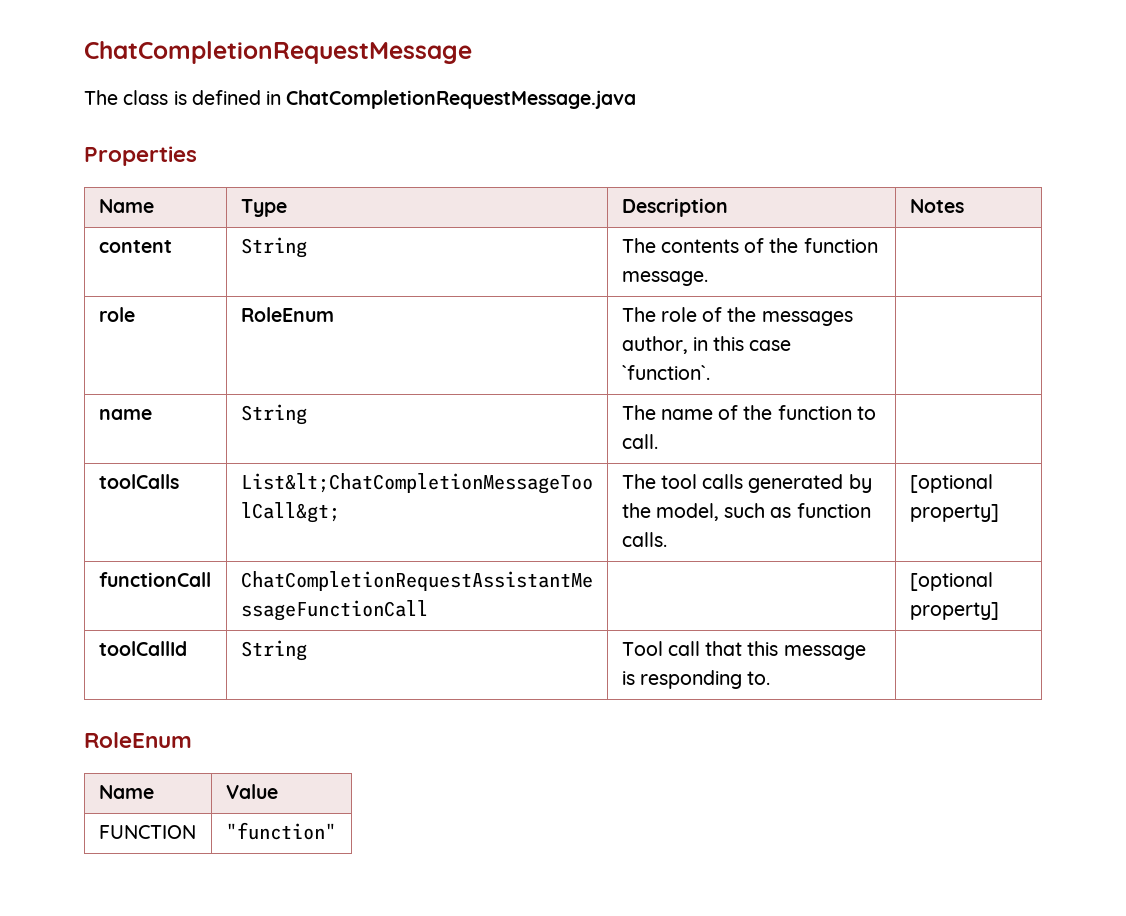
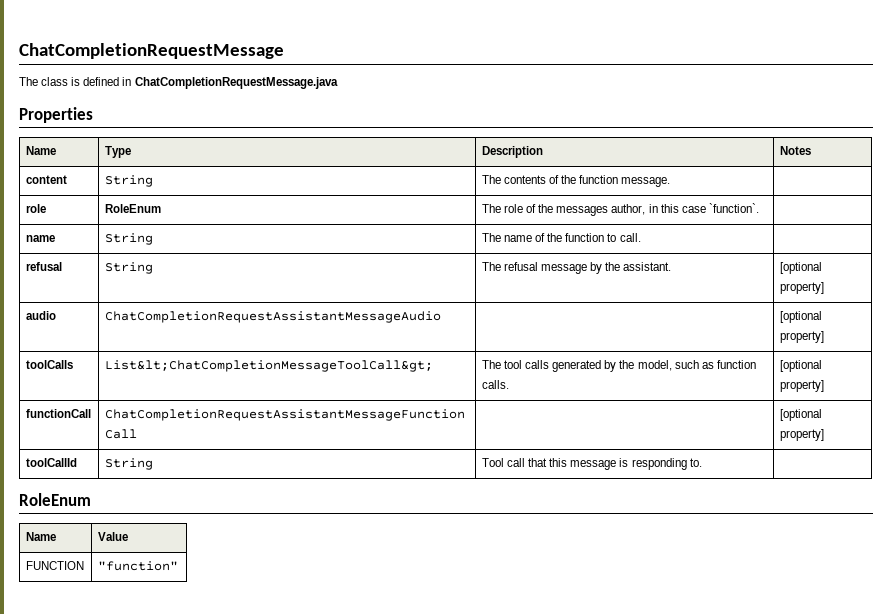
(658, 441) none -> [25,262,62,271] [104,262,153,274] [481,262,672,274] [779,262,822,274] [779,282,824,294] [25,311,56,320] [104,311,441,323] [779,311,822,323] [779,331,824,343] // refusal | String | The refusal message by the assistant. | [optional property] // audio | ChatCompletionRequestAssistantMessageAudio | | [optional property]

